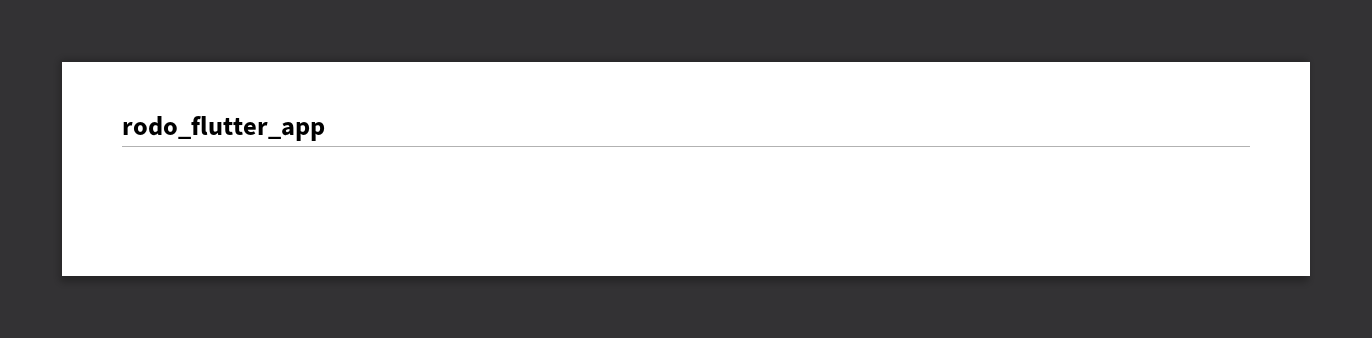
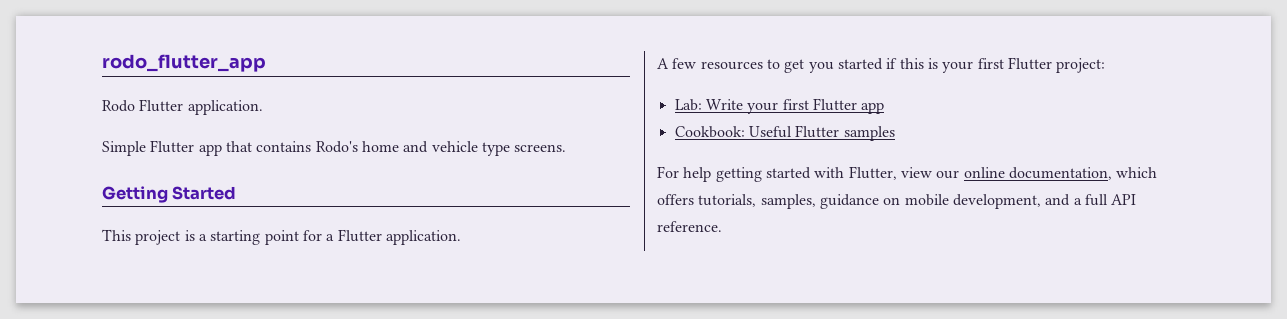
(325, 128) none -> [102,99,263,115] [102,140,567,156] [102,186,237,203] [102,229,461,245] [657,57,1106,73] [674,98,885,114] [674,125,895,141] [657,166,1158,182] [657,194,1137,209] [657,221,722,232] // Rodo Flutter application. // Simple Flutter app that contains Rodo's home and vehicle type screens. // Getting Started // This project is a starting point for a Flutter application. // A few resources to get you started if this is your first Flutter project: // Lab: Write your first Flutter app // Cookbook: Useful Flutter samples // For help getting started with Flutter, view our online documentation, which offers tutorials, samples, guidance on mobile development, and a full API reference.

